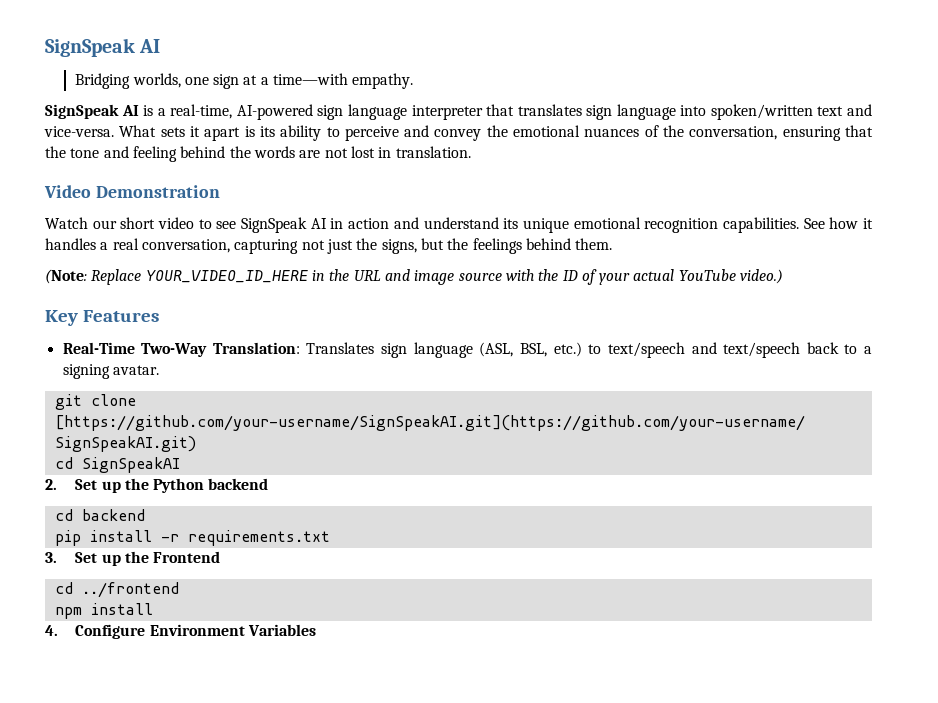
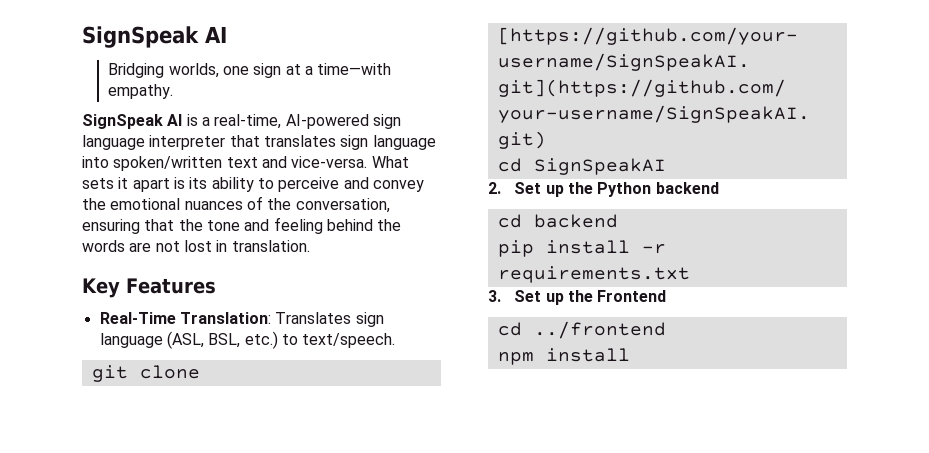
[44,185,220,198] [45,217,874,233] [45,238,613,254] [45,269,784,285] // Video Demonstration // Watch our short video to see SignSpeak AI in action and understand its unique emotional recognition capabilities. See how it handles a real conversation, capturing not just the signs, but the feelings behind them. // (Note: Replace YOUR_VIDEO_ID_HERE in the URL and image source with the ID of your actual YouTube video.) -> (310, 246) none
[141,343,208,357] Two-Way -> (176, 318) none
[607,342,872,358] [62,364,159,379] text/speech and text/speech back to a signing avatar. -> [302,333,396,348] text/speech.
[45,624,316,639] // 4. Configure Environment Variables -> (630, 355) none

